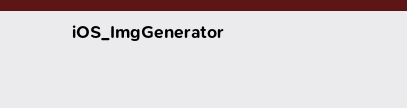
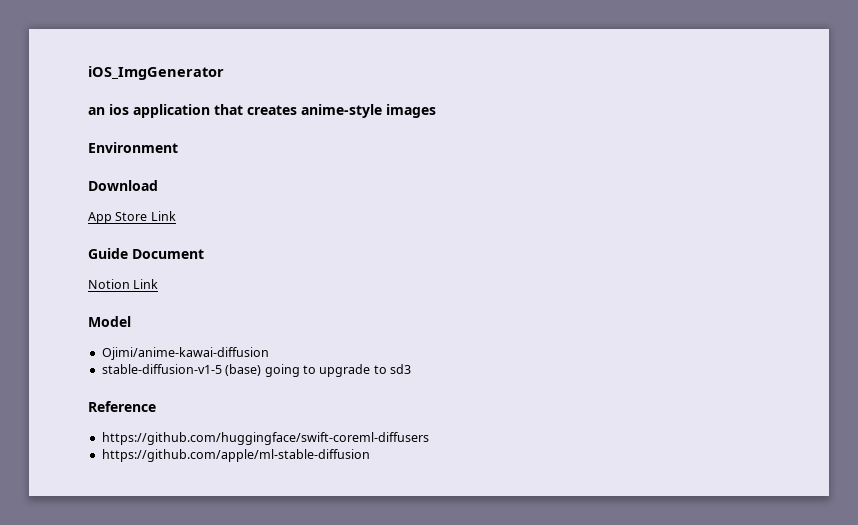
(224, 33) none -> [88,104,436,118] [88,142,178,153] [88,180,158,191] [88,211,176,224] [88,248,204,259] [88,279,159,289] [88,316,131,327] [101,347,269,360] [101,364,411,377] [88,401,156,412] [101,432,429,445] [101,449,370,462] // an ios application that creates anime-style images // Environment // Download // App Store Link // Guide Document // Notion Link // Model // Ojimi/anime-kawai-diffusion // stable-diffusion-v1-5 (base) going to upgrade to sd3 // Reference // https://github.com/huggingface/swift-coreml-diffusers // https://github.com/apple/ml-stable-diffusion

